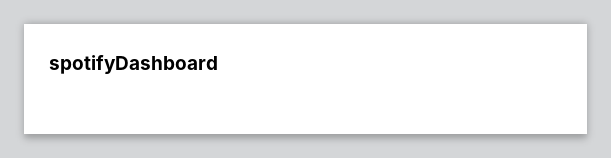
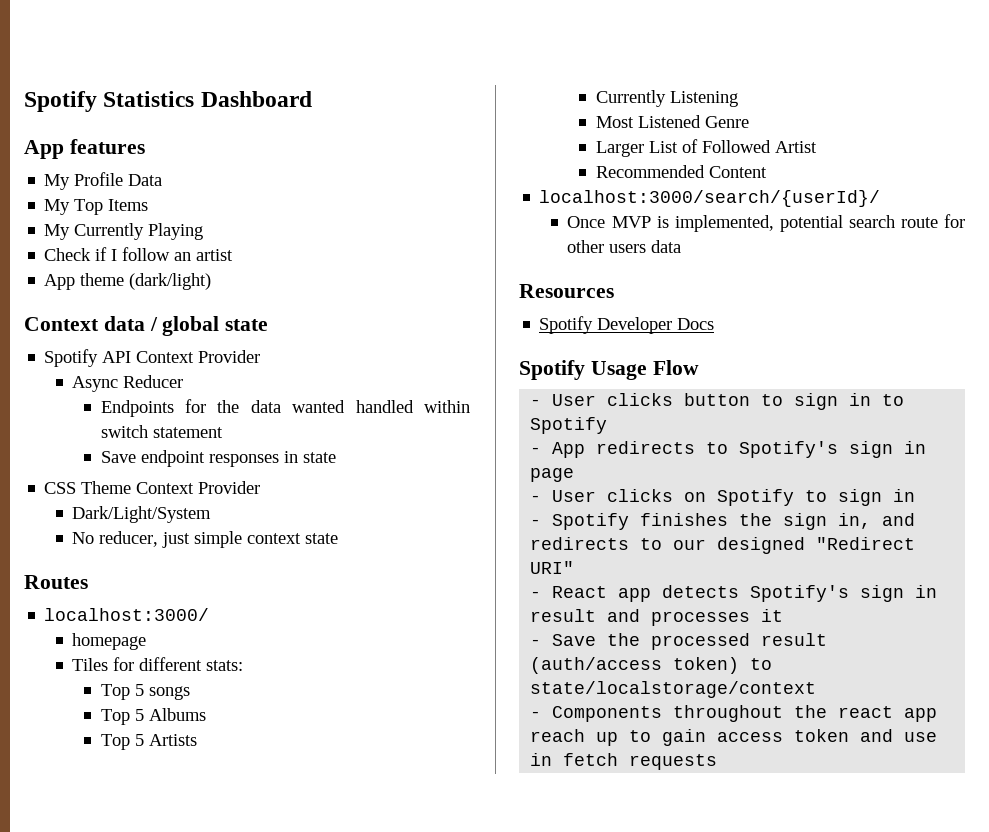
[49,55,218,74] spotifyDashboard -> [24,91,312,112] [24,139,145,159] [44,172,163,190] [44,199,149,215] [44,223,204,240] [44,247,234,261] [44,273,212,290] [24,316,269,336] [44,349,261,367] [72,375,184,392] [100,399,470,417] [100,425,223,438] [100,450,336,467] [44,481,261,494] [72,506,212,523] [72,531,339,548] [24,575,88,589] [44,608,210,621] [72,633,147,650] [72,657,244,671] [100,684,190,700] [100,708,206,725] [100,734,197,750] [595,90,738,107] [595,115,749,128] [595,139,817,157] [595,165,767,178] [539,190,881,207] [567,214,965,232] [567,240,682,253] [519,284,614,298] [539,316,715,334] [519,360,699,380] [530,393,905,410] [530,417,608,434] [530,441,927,458] [530,468,575,482] [530,489,916,506] [530,513,916,530] [530,537,916,554] [530,561,575,574] [530,585,938,602] [530,609,784,626] [530,633,828,650] [530,657,773,674] [530,681,817,698] [530,705,938,722] [530,729,938,746] [530,753,718,770] Spotify Statistics Dashboard // App features // My Profile Data // My Top Items // My Currently Playing // Check if I follow an artist // App theme (dark/light) // Context data / global state // Spotify API Context Provider // Async Reducer // Endpoints for the data wanted handled within switch statement // Save endpoint responses in state // CSS Theme Context Provider // Dark/Light/System // No reducer, just simple context state // Routes // localhost:3000/ // homepage // Tiles for different stats: // Top 5 songs // Top 5 Albums // Top 5 Artists // Currently Listening // Most Listened Genre // Larger List of Followed Artist // Recommended Content // localhost:3000/search/{userId}/ // Once MVP is implemented, potential search route for other users data // Resources // Spotify Developer Docs // Spotify Usage Flow // - User clicks button to sign in to Spotify // - App redirects to Spotify's sign in page // - User clicks on Spotify to sign in // - Spotify finishes the sign in, and redirects to our designed "Redirect URI" // - React app detects Spotify's sign in result and processes it // - Save the processed result (auth/access token) to state/localstorage/context // - Components throughout the react app reach up to gain access token and use in fetch requests

